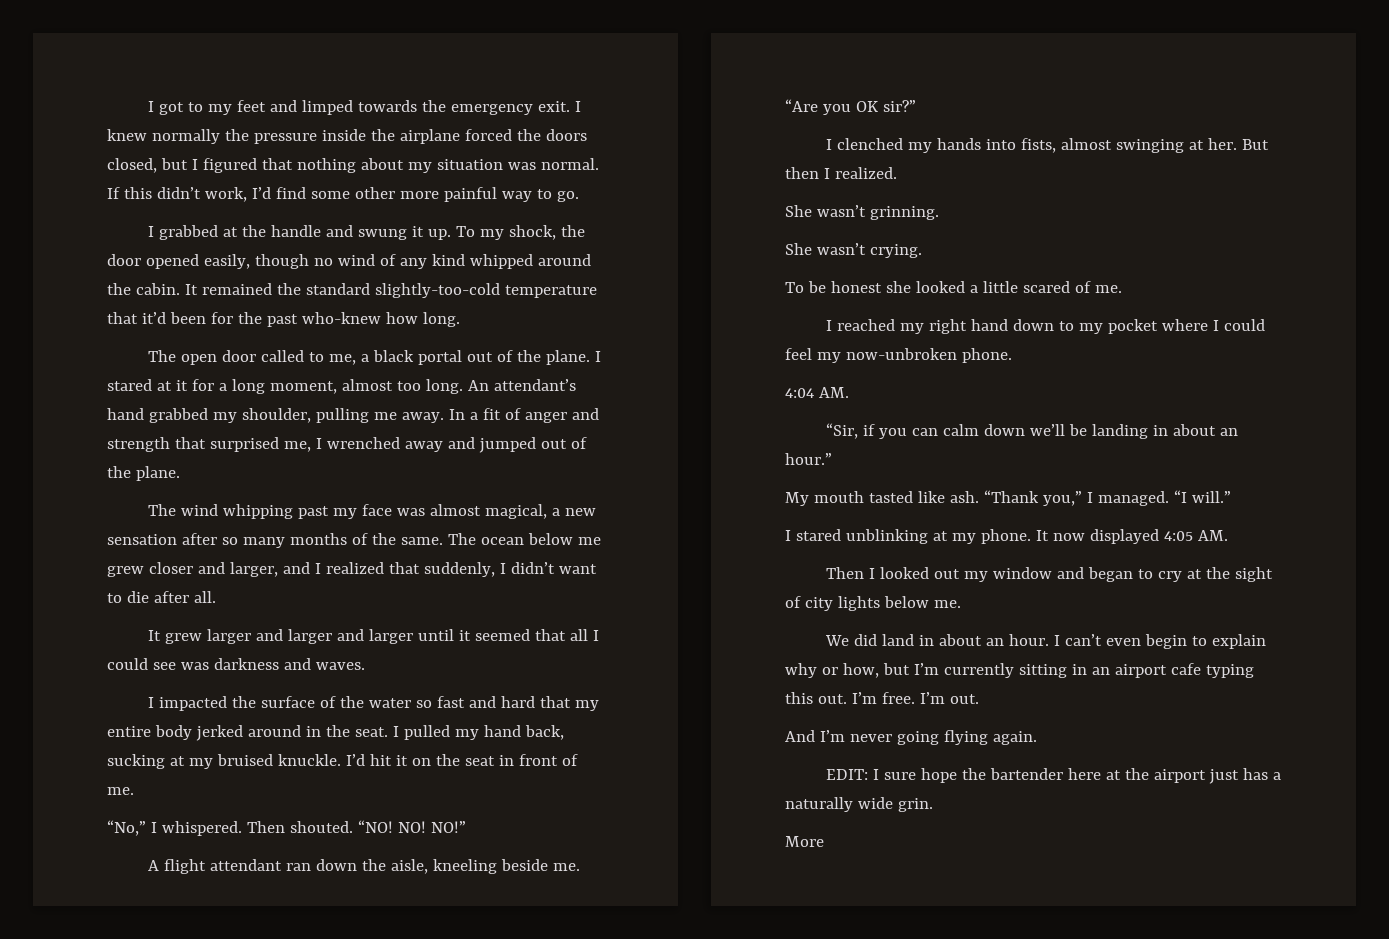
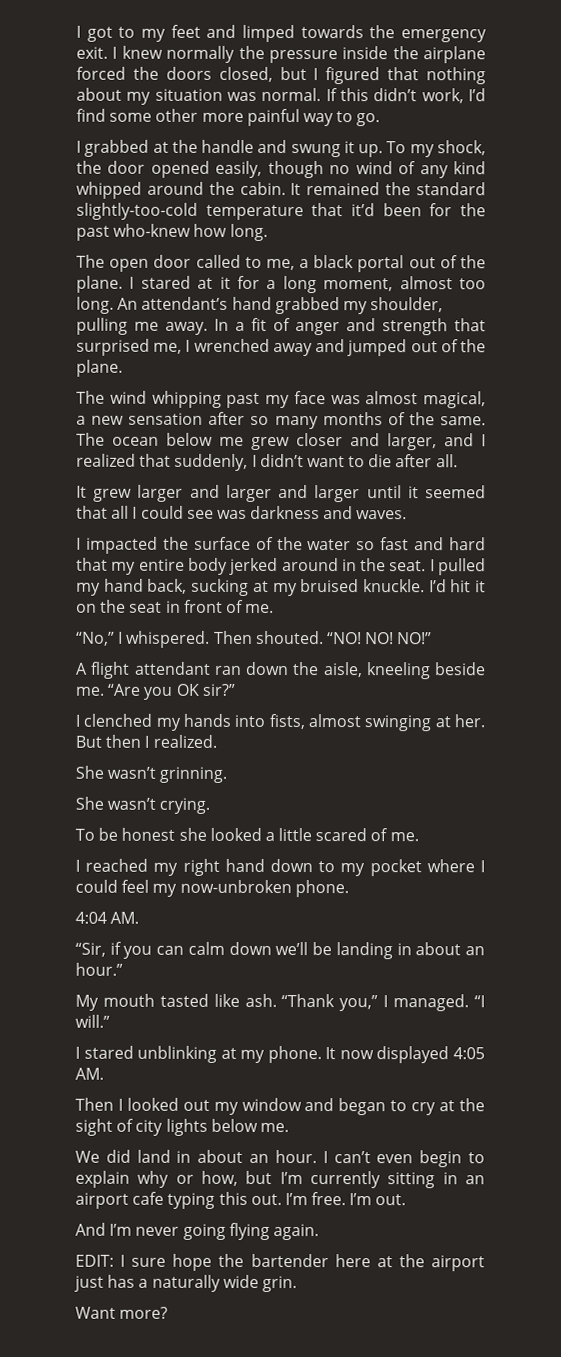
[785,836,824,847] More -> [75,1306,169,1319] Want more?

